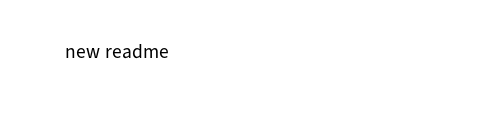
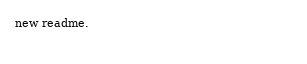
[105,44,170,59] readme -> [42,18,89,27] readme.

